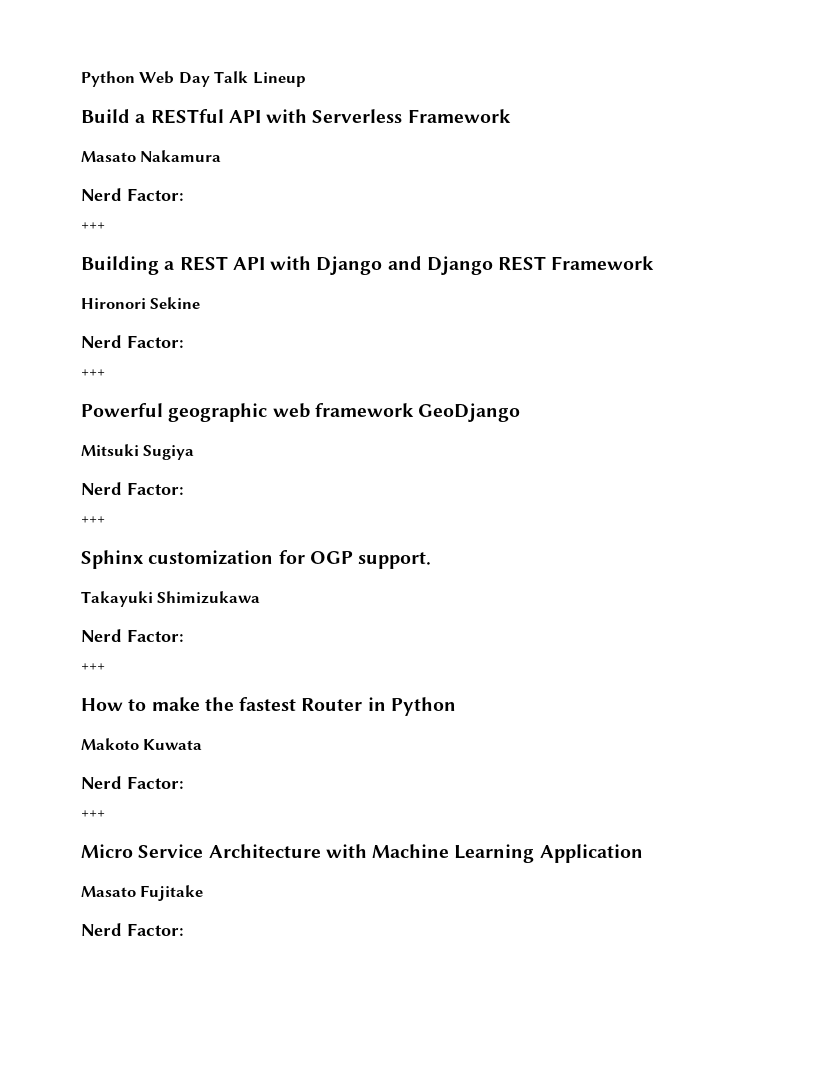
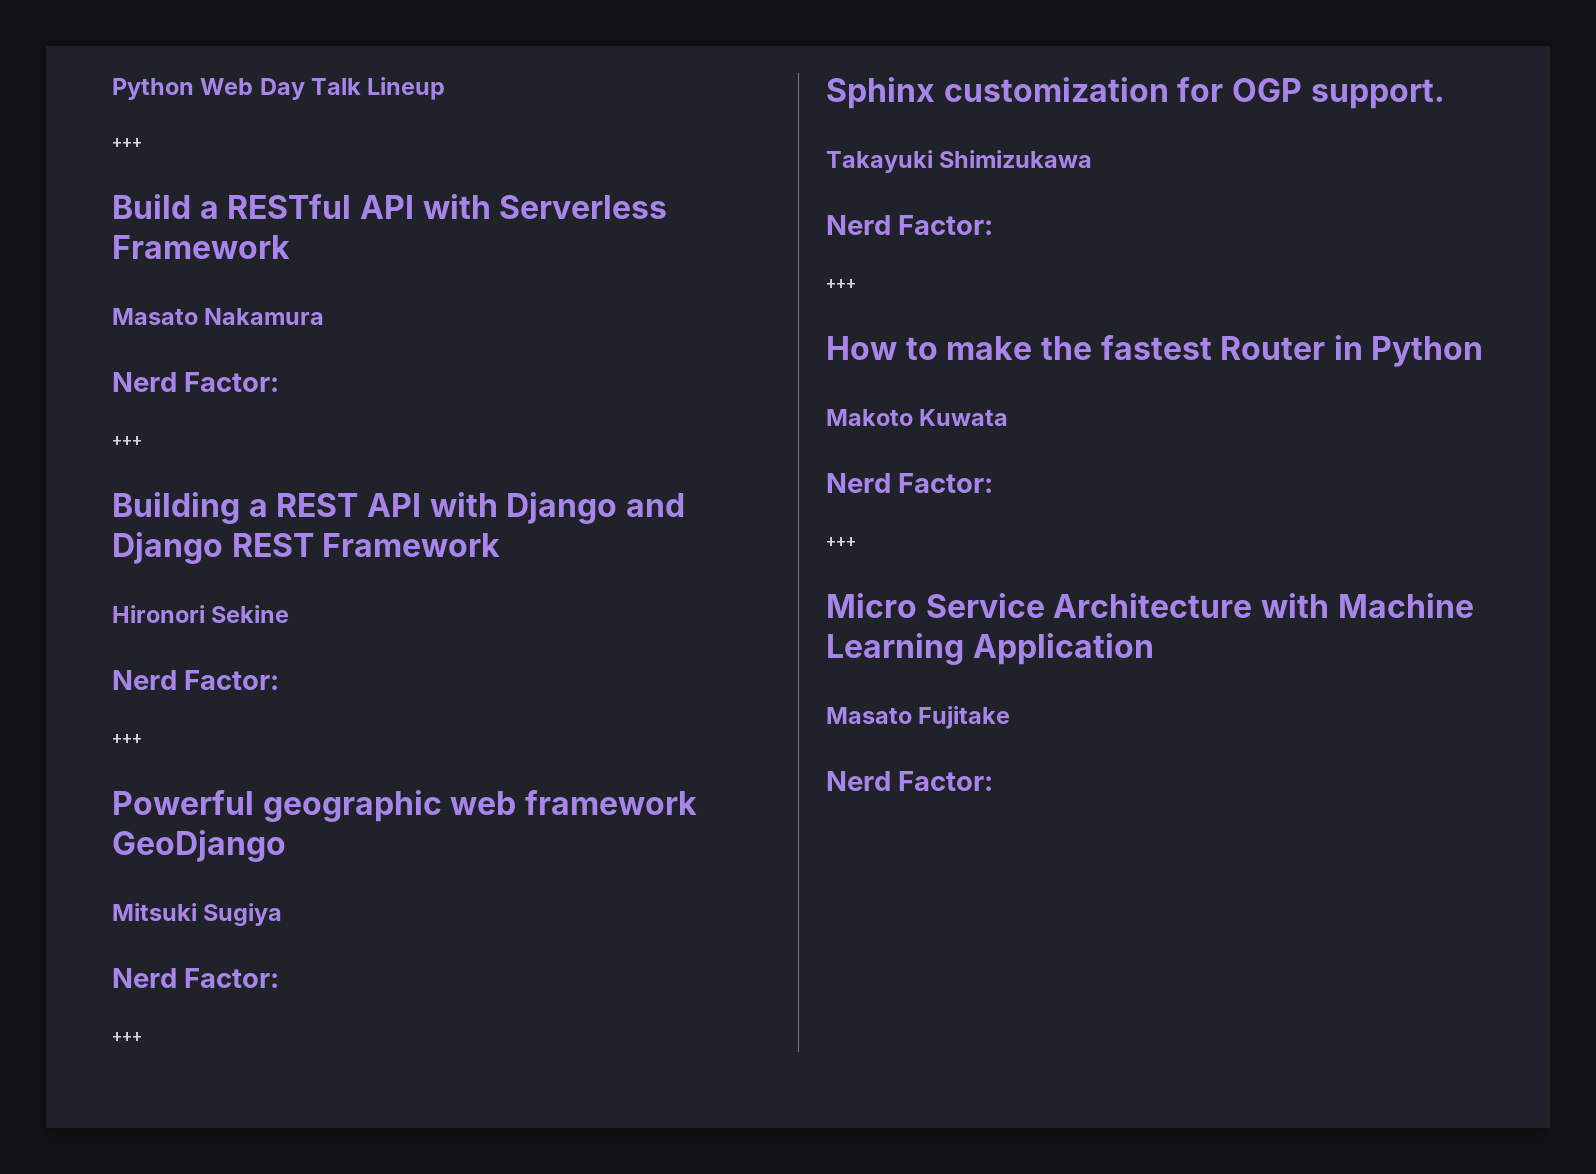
(306, 79) none -> [112,138,142,148] // +++

